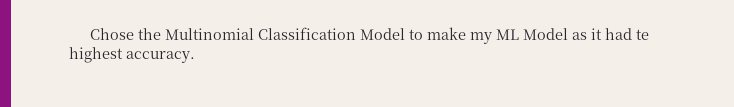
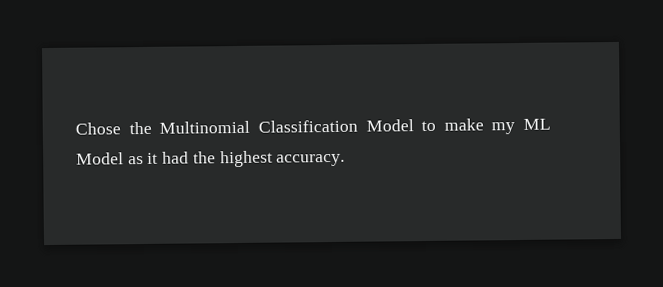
[635,29,649,40] te -> [192,151,216,164] the

